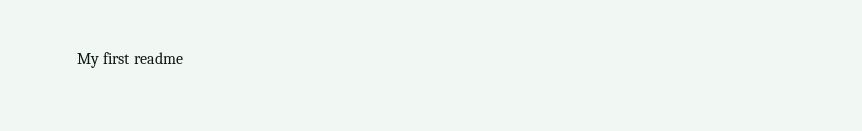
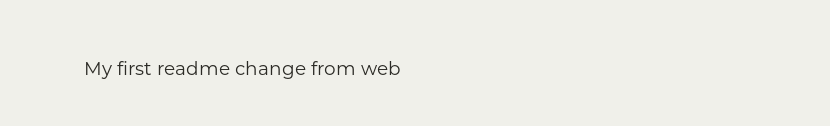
(183, 58) none -> [235,61,401,79] change from web

